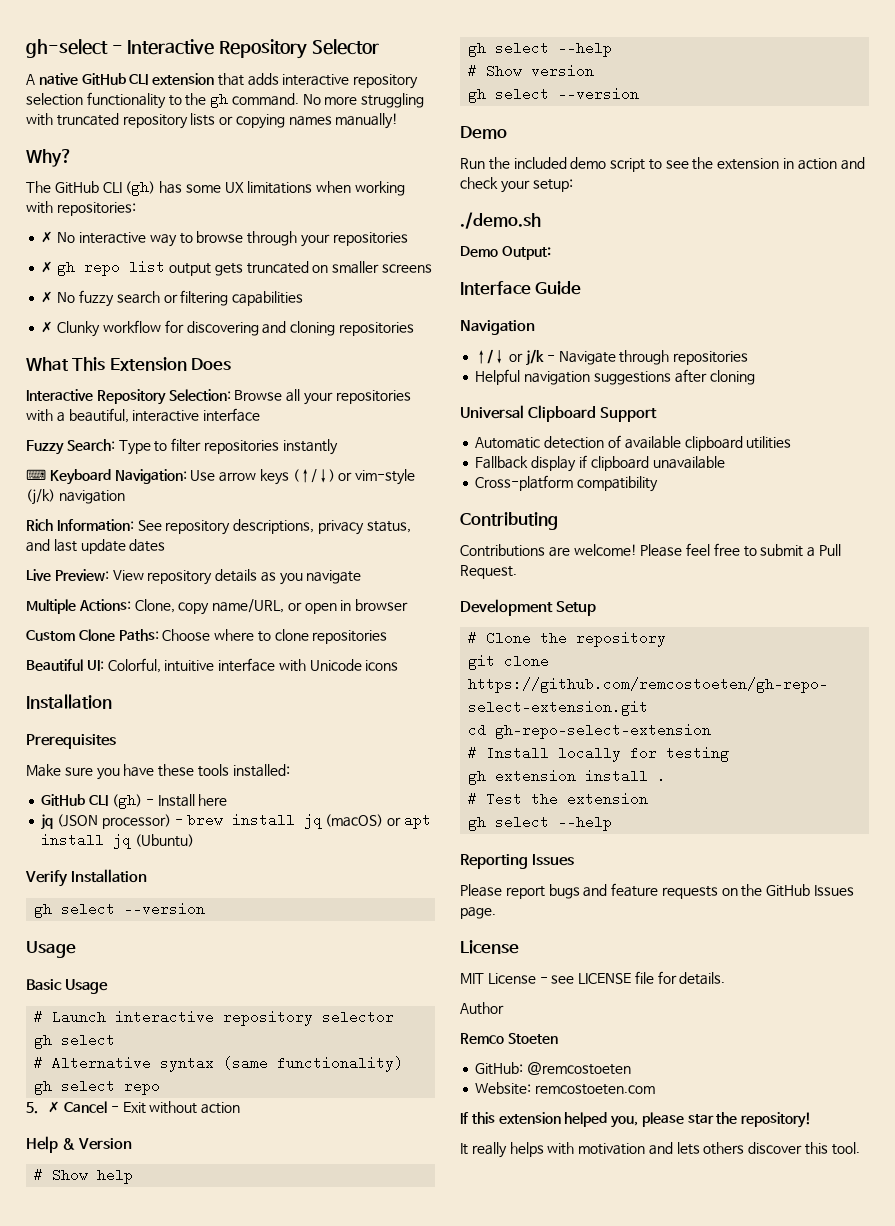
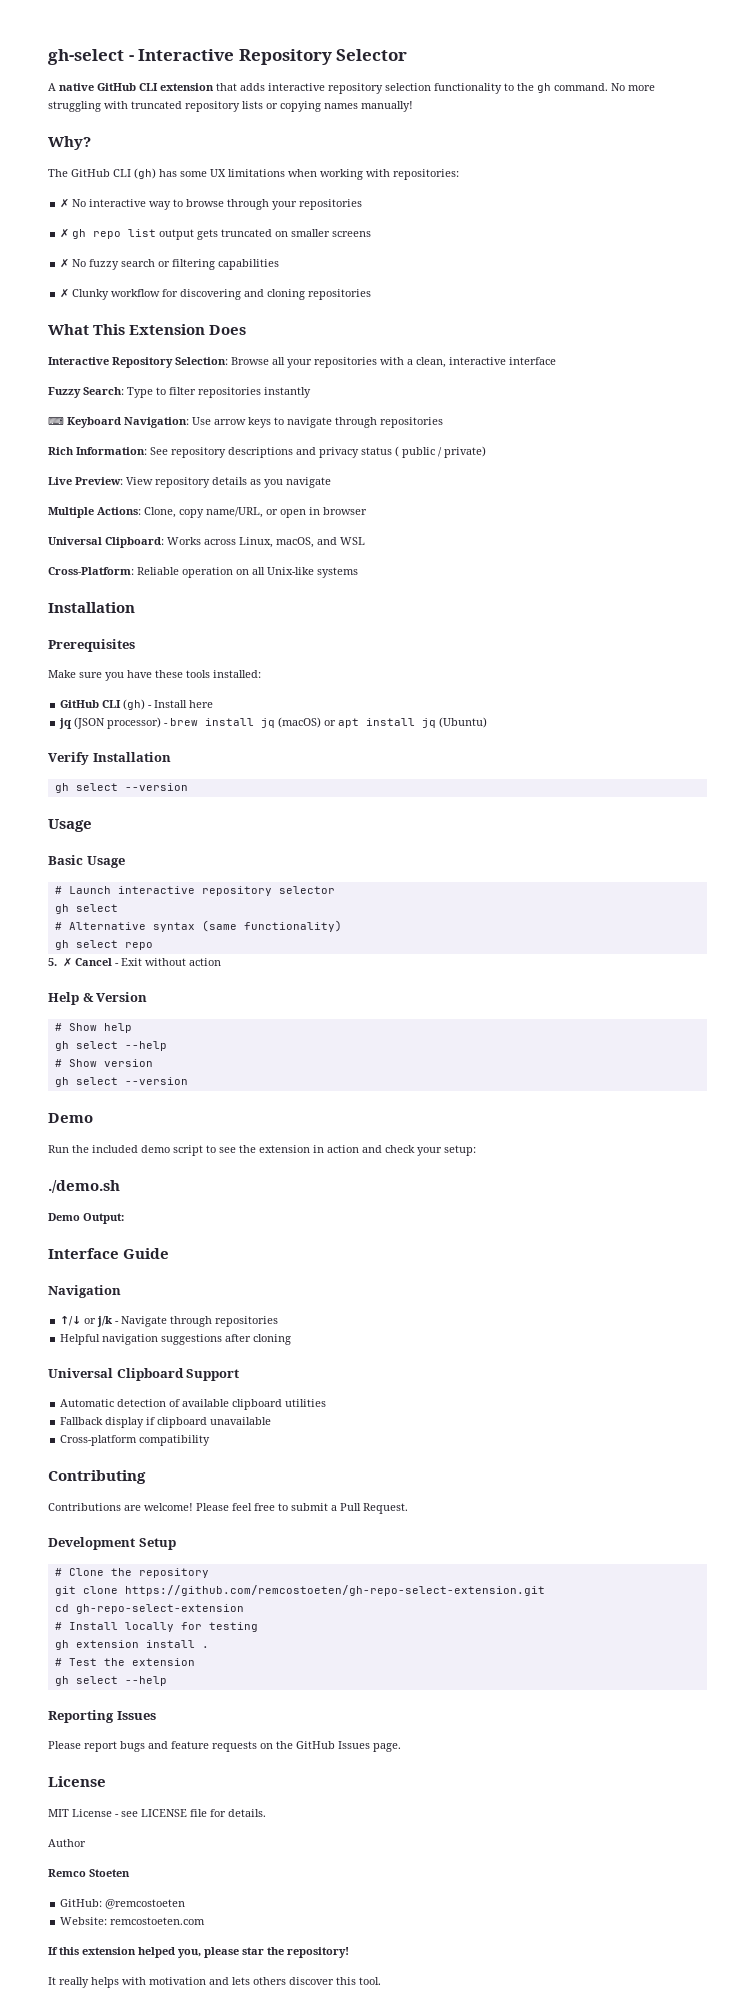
[68,408,129,423] beautiful, -> [416,357,446,368] clean,
[292,468,416,485] [26,489,125,505] (↑/↓) or vim-style (j/k) navigation -> [274,417,443,428] to navigate through repositories
[233,519,411,535] [26,539,166,554] descriptions, privacy status, and last update dates -> [228,446,486,458] descriptions and privacy status ( public / private)
[26,629,388,644] [26,658,399,673] Custom Clone Paths: Choose where to clone repositories // Beautiful UI: Colorful, intuitive interface with Unicode icons -> [48,537,365,548] [48,567,358,578] Universal Clipboard: Works across Linux, macOS, and WSL // Cross-Platform: Reliable operation on all Unix-like systems

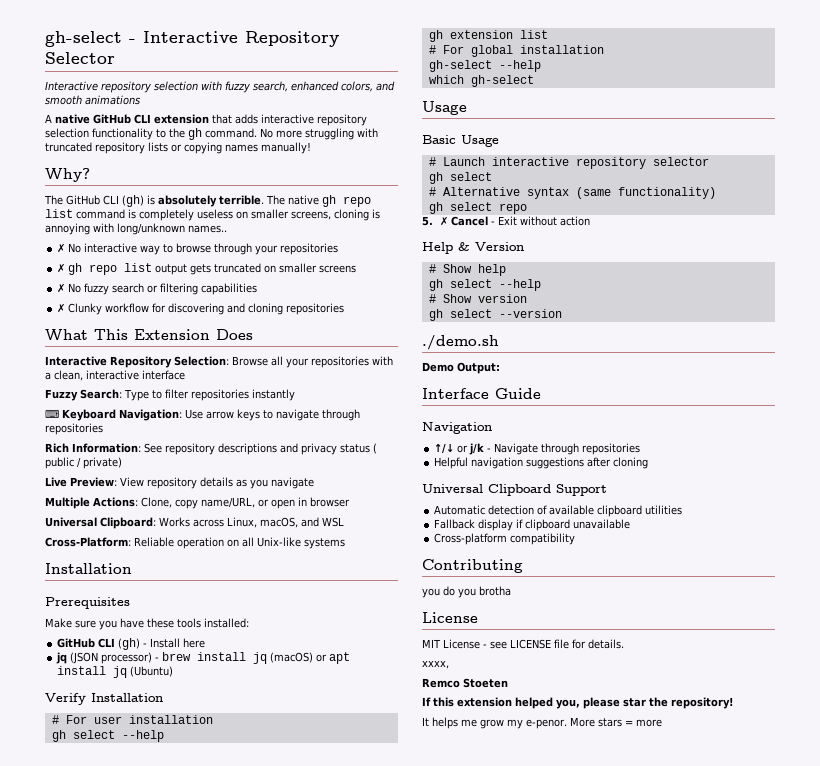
(408, 55) none -> [45,81,395,93] [45,95,140,105] // Interactive repository selection with fuzzy search, enhanced colors, and smooth animations
[159,169,459,180] has some UX limitations when working with repositories: -> [147,195,371,207] [45,209,380,221] [45,223,227,235] is absolutely terrible. The native gh repo list command is completely useless on smaller screens, cloning is annoying with long/unknown names..
[54,783,188,793] gh select --version -> [51,715,213,724] [51,730,164,742] [428,30,548,42] [428,45,604,57] [428,60,541,72] [428,75,534,87] # For user installation // gh select --help // gh extension list // # For global installation // gh-select --help // which gh-select
[48,1113,93,1123] [48,1145,476,1156] // Demo // Run the included demo script to see the extension in action and check your setup: -> (562, 313) none
[48,1503,408,1514] [48,1537,176,1550] [54,1568,209,1578] [54,1585,545,1596] [54,1604,244,1614] [54,1622,258,1632] [54,1640,209,1650] [54,1658,195,1666] [54,1676,167,1686] [48,1710,156,1723] [48,1741,401,1752] Contributions are welcome! Please feel free to submit a Pull Request. // Development Setup // # Clone the repository // git clone https://github.com/remcostoeten/gh-repo-select-extension.git // cd gh-repo-select-extension // # Install locally for testing // gh extension install . // # Test the extension // gh select --help // Reporting Issues // Please report bugs and feature requests on the GitHub Issues page. -> [422,586,511,598] you do you brotha
[48,1839,86,1847] Author -> [422,660,449,669] xxxx,
[60,1899,186,1909] [60,1917,206,1925] // GitHub: @remcostoeten // Website: remcostoeten.com -> (508, 683) none
[59,1977,381,1988] really helps with motivation and lets others discover this tool. -> [432,717,662,729] helps me grow my e-penor. More stars = more

